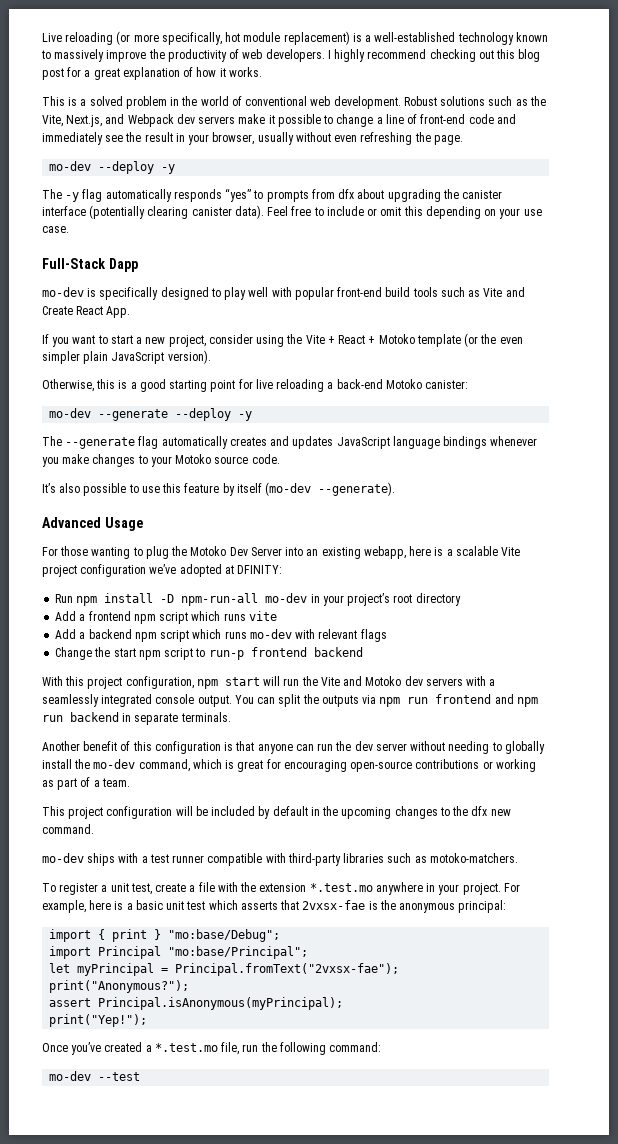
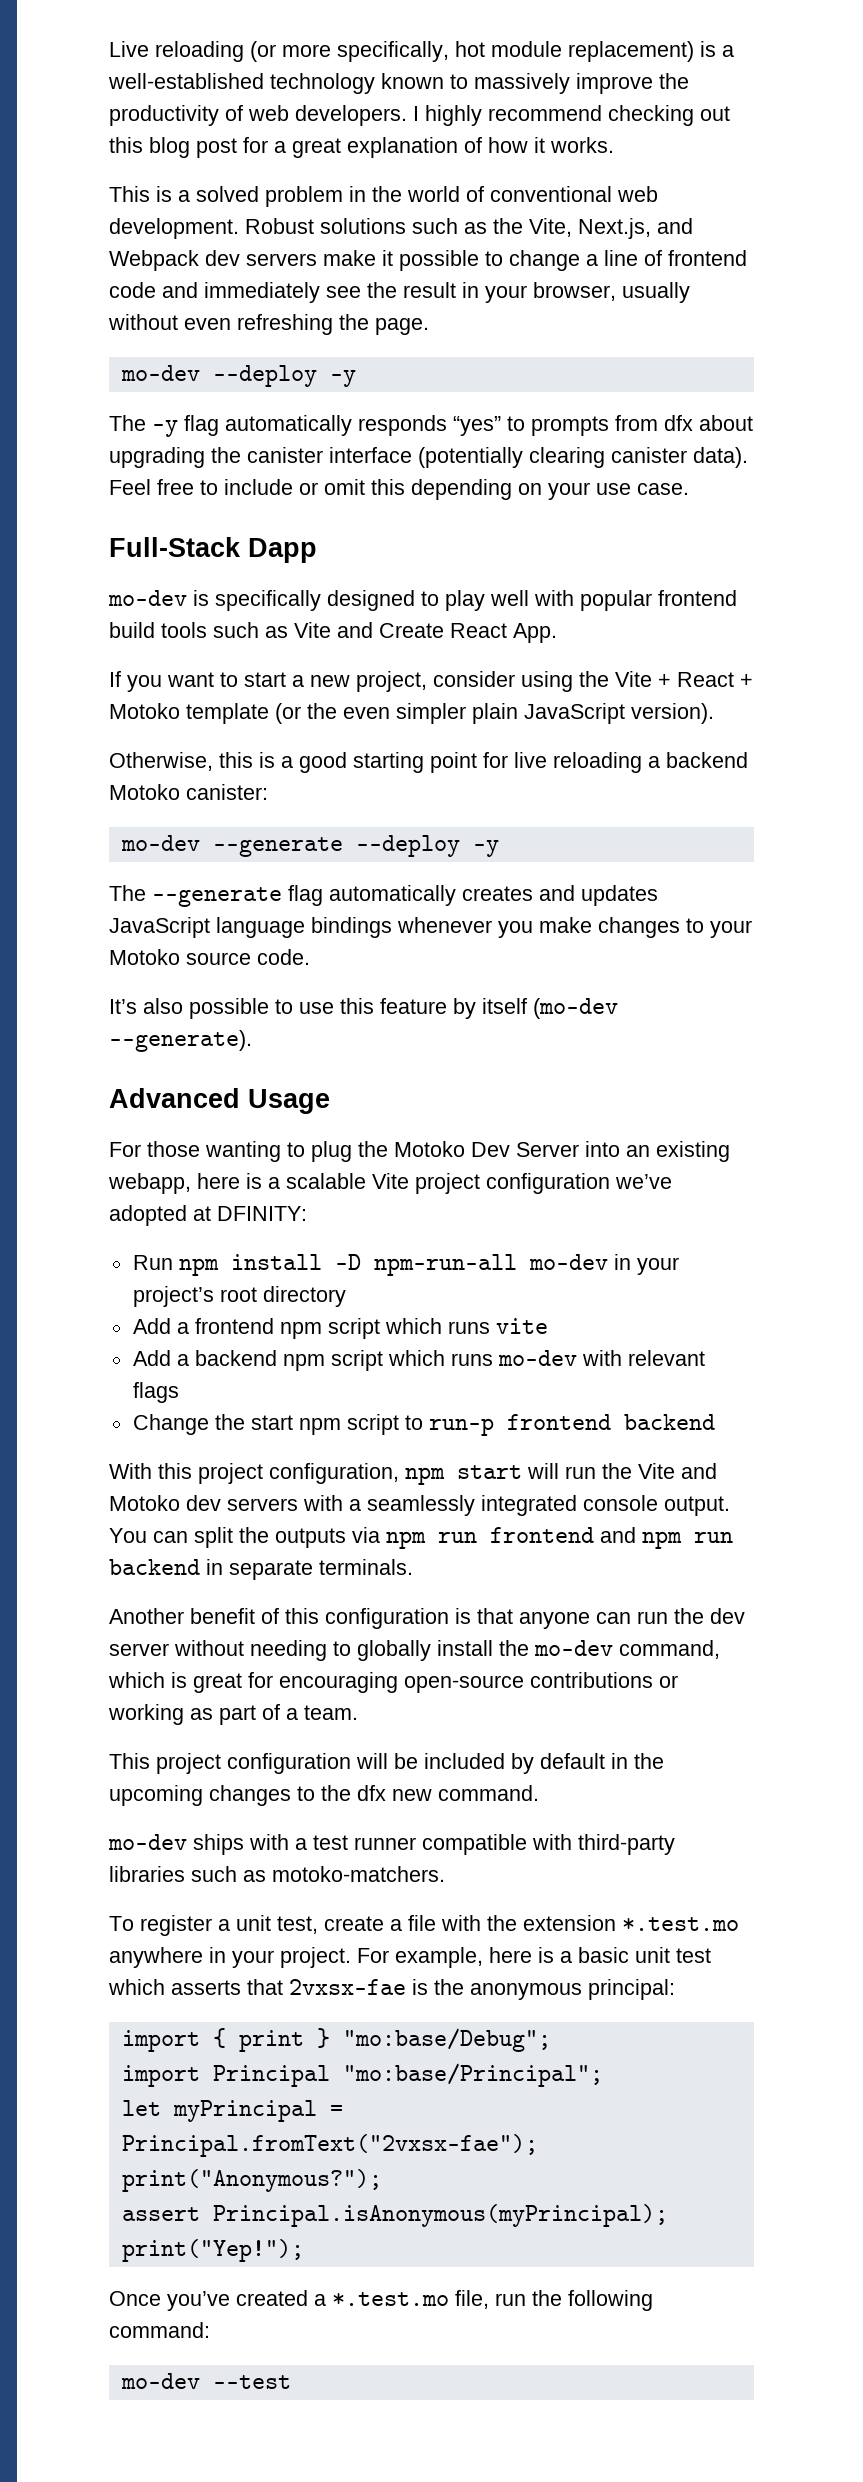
[420,114,466,124] front-end -> [668,250,747,266] frontend
[337,287,383,297] front-end -> [658,590,737,606] frontend
[336,379,383,389] back-end -> [666,752,748,768] backend

